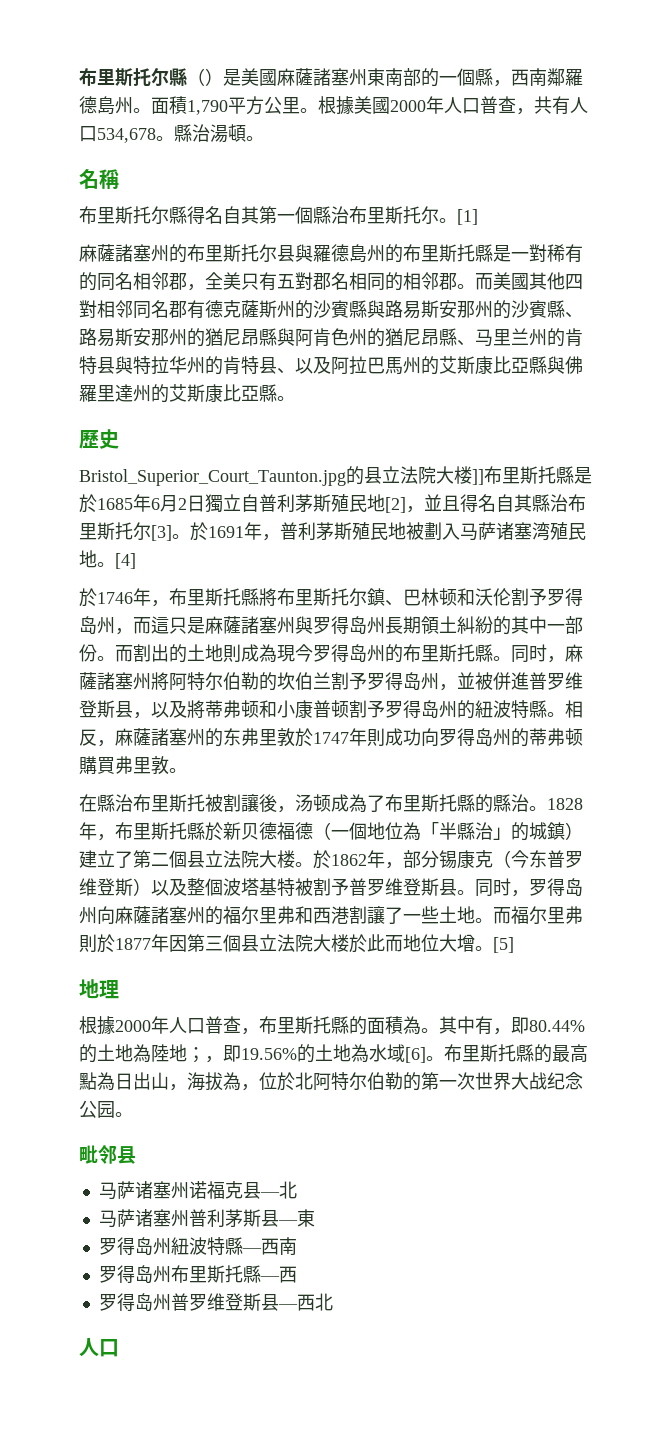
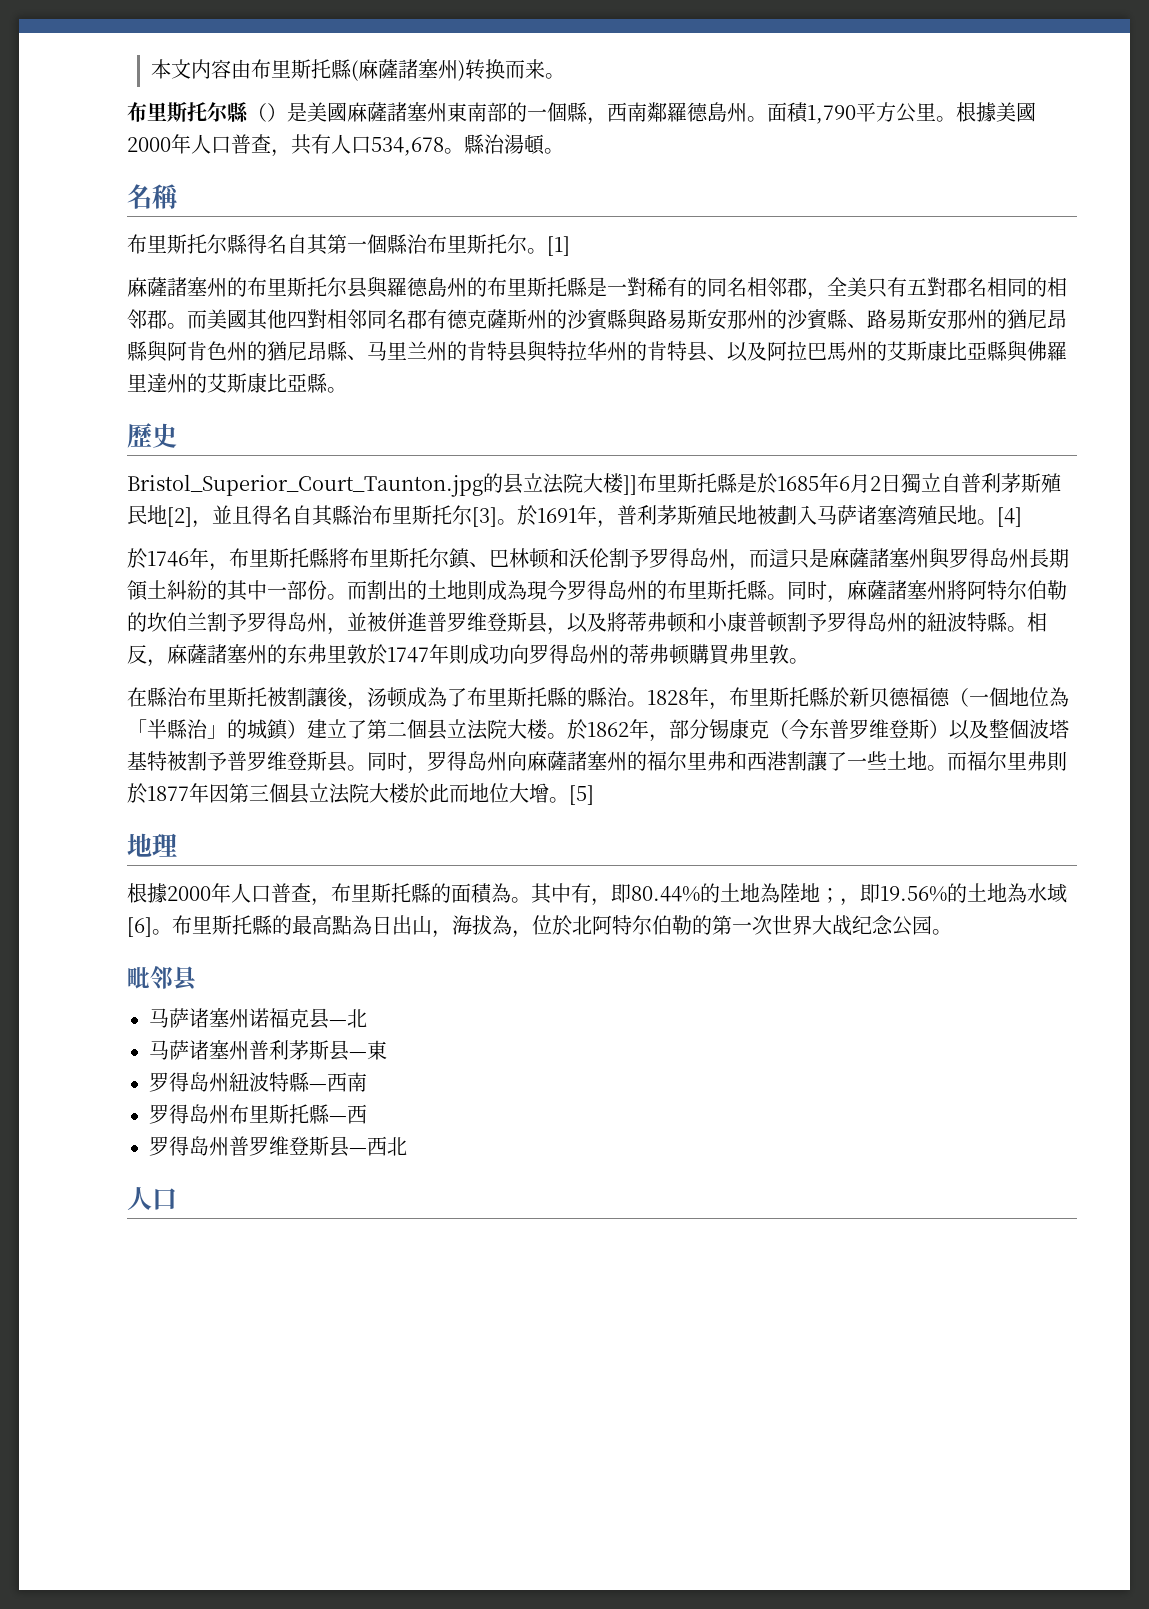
(79, 77) none -> [151,59,566,81] 本文内容由布里斯托縣(麻薩諸塞州)转换而来。 //

